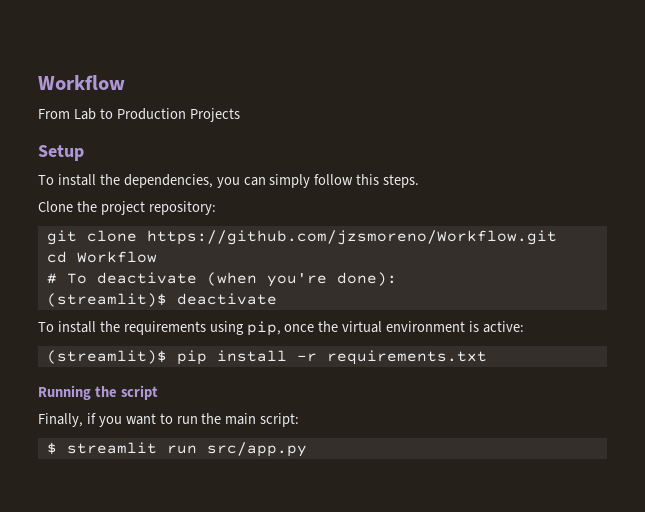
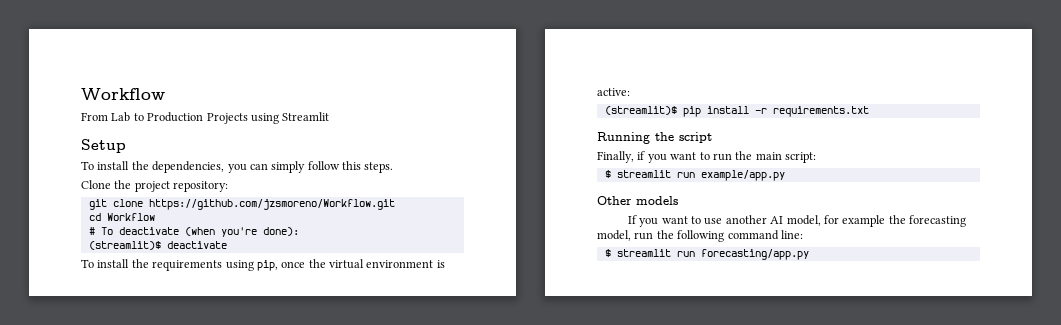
(240, 115) none -> [250,112,330,124] using Streamlit
[206,442,307,457] src/app.py -> [700,170,785,181] [597,196,678,205] [627,215,967,227] [597,230,803,242] [604,249,809,260] example/app.py // Other models // If you want to use another AI model, for example the forecasting model, run the following command line: // $ streamlit run forecasting/app.py

